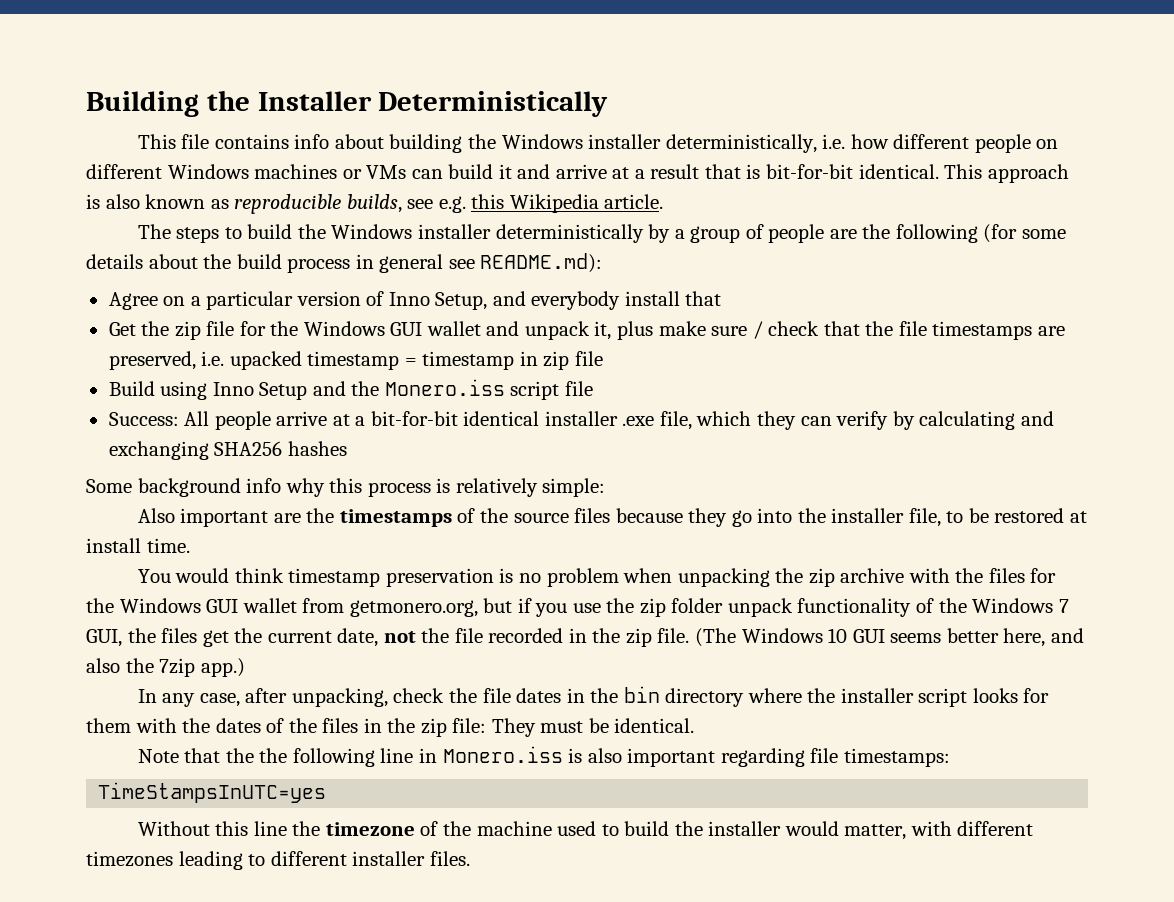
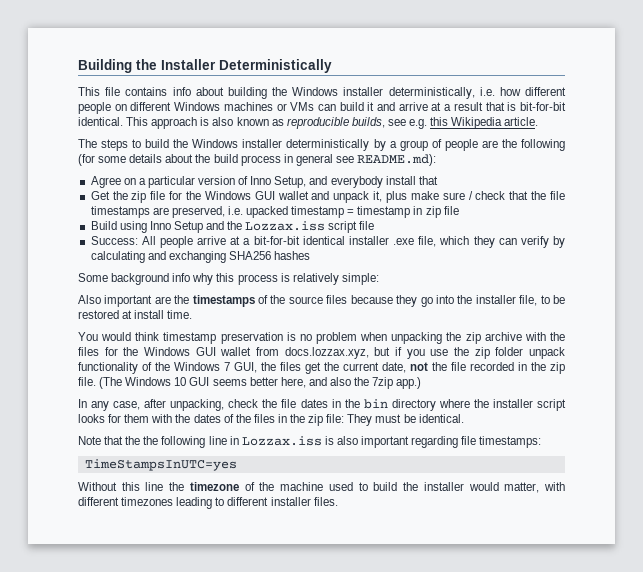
[384,379,505,396] Monero.iss -> [245,221,326,231] Lozzax.iss
[349,600,478,617] getmonero.org, -> [284,347,369,359] docs.lozzax.xyz,
[442,746,563,763] Monero.iss -> [241,436,322,446] Lozzax.iss

